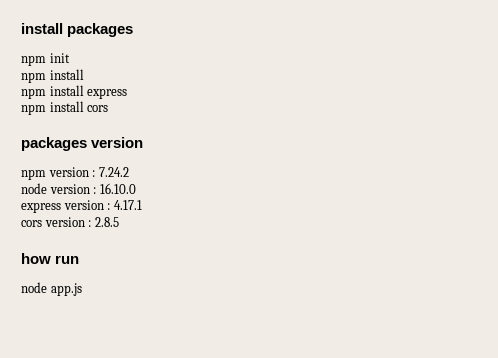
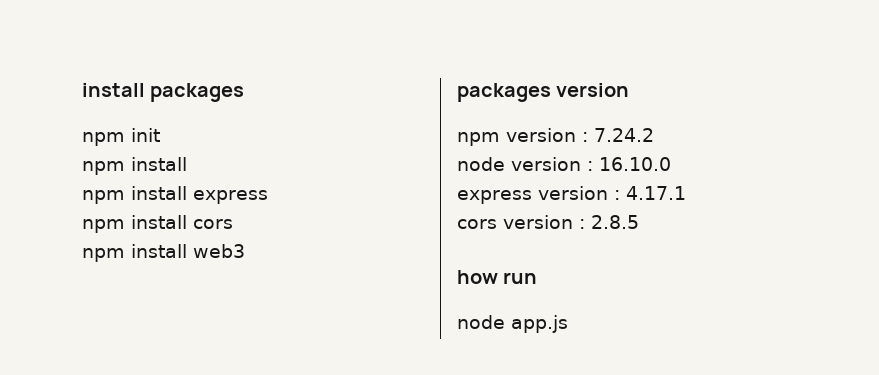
(109, 108) none -> [82,244,245,262] // npm install web3

